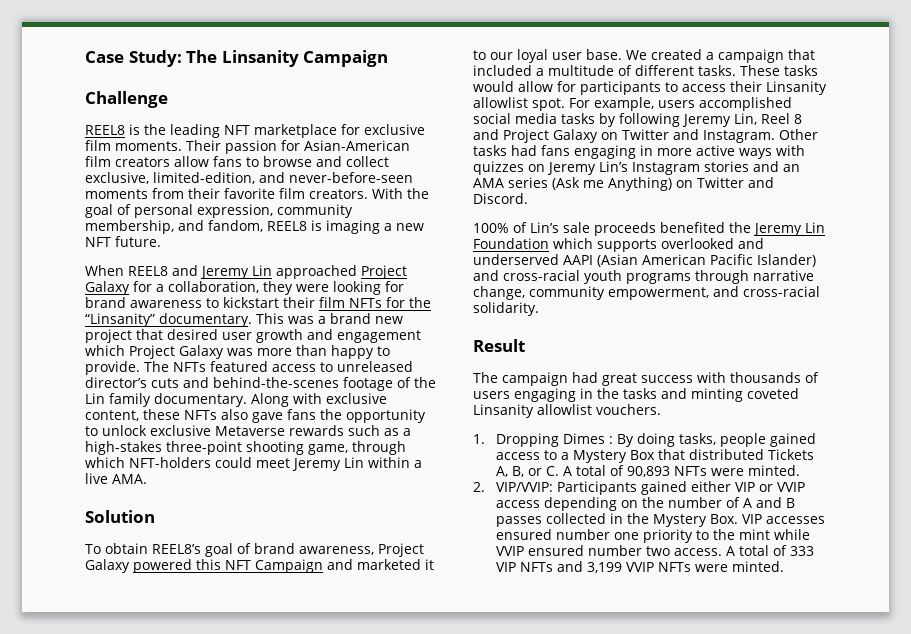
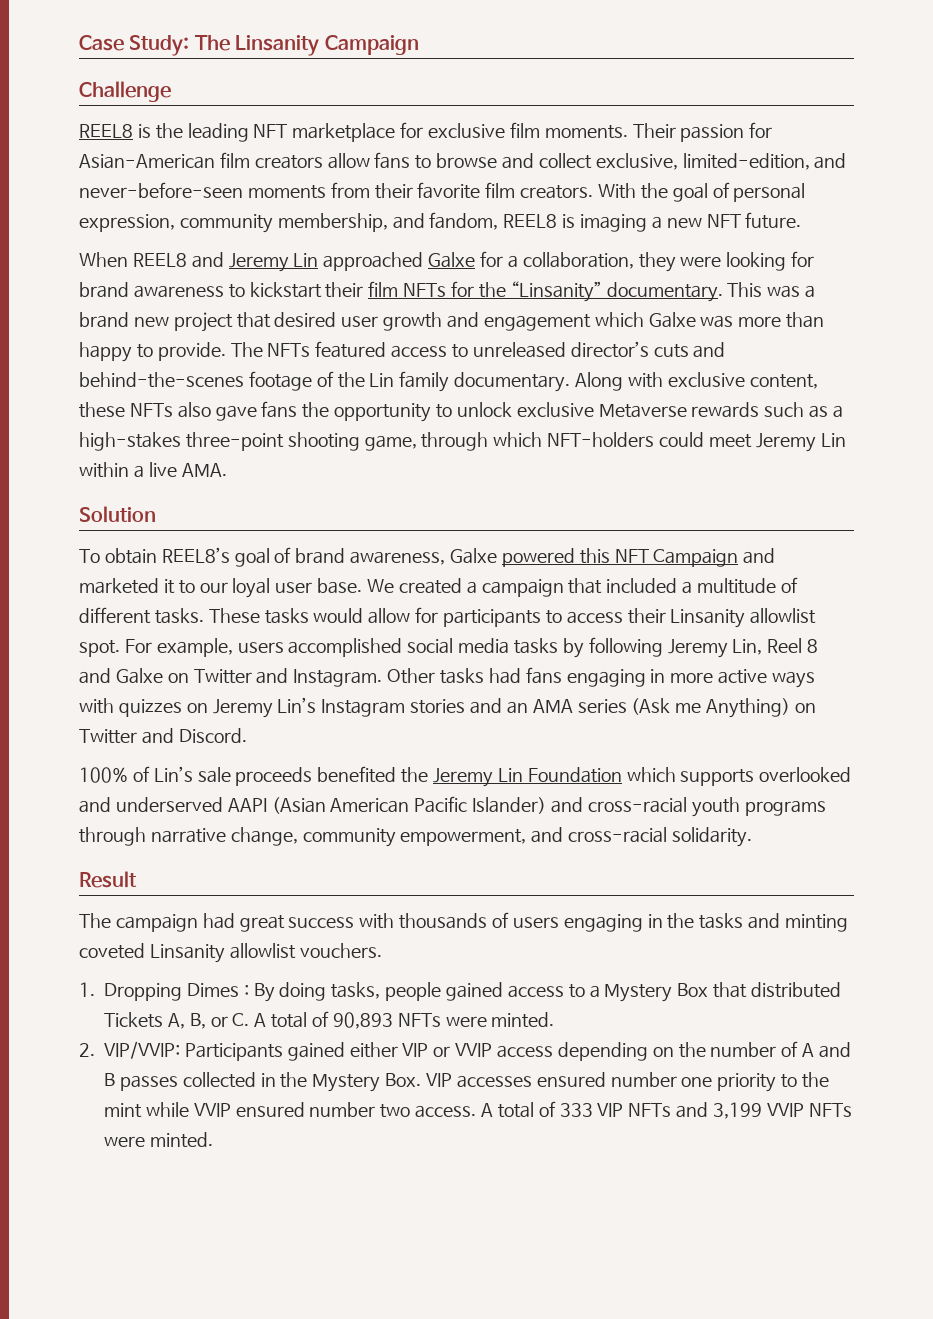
[361,265,407,279] [85,281,130,295] Project Galaxy -> [428,252,476,268] Galxe
[129,345,224,359] Project Galaxy -> [648,312,696,328] Galxe
[377,543,424,557] [85,559,130,573] Project Galaxy -> [449,548,497,564] Galxe
[503,129,598,143] Project Galaxy -> [115,668,163,684] Galxe

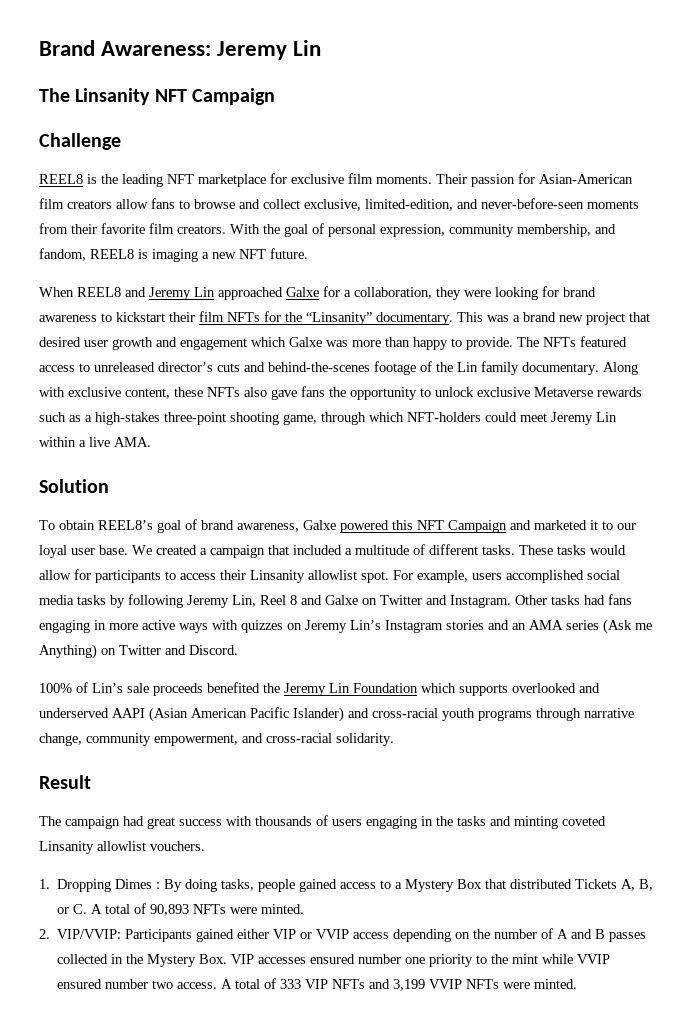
[79,35,190,56] Case Study: -> [39,40,322,60] Brand Awareness: Jeremy Lin //
(320, 45) none -> [154,89,187,102] NFT

